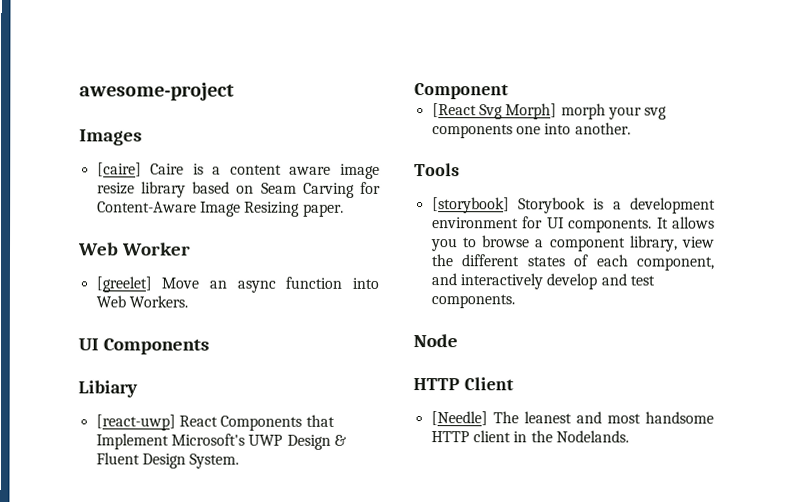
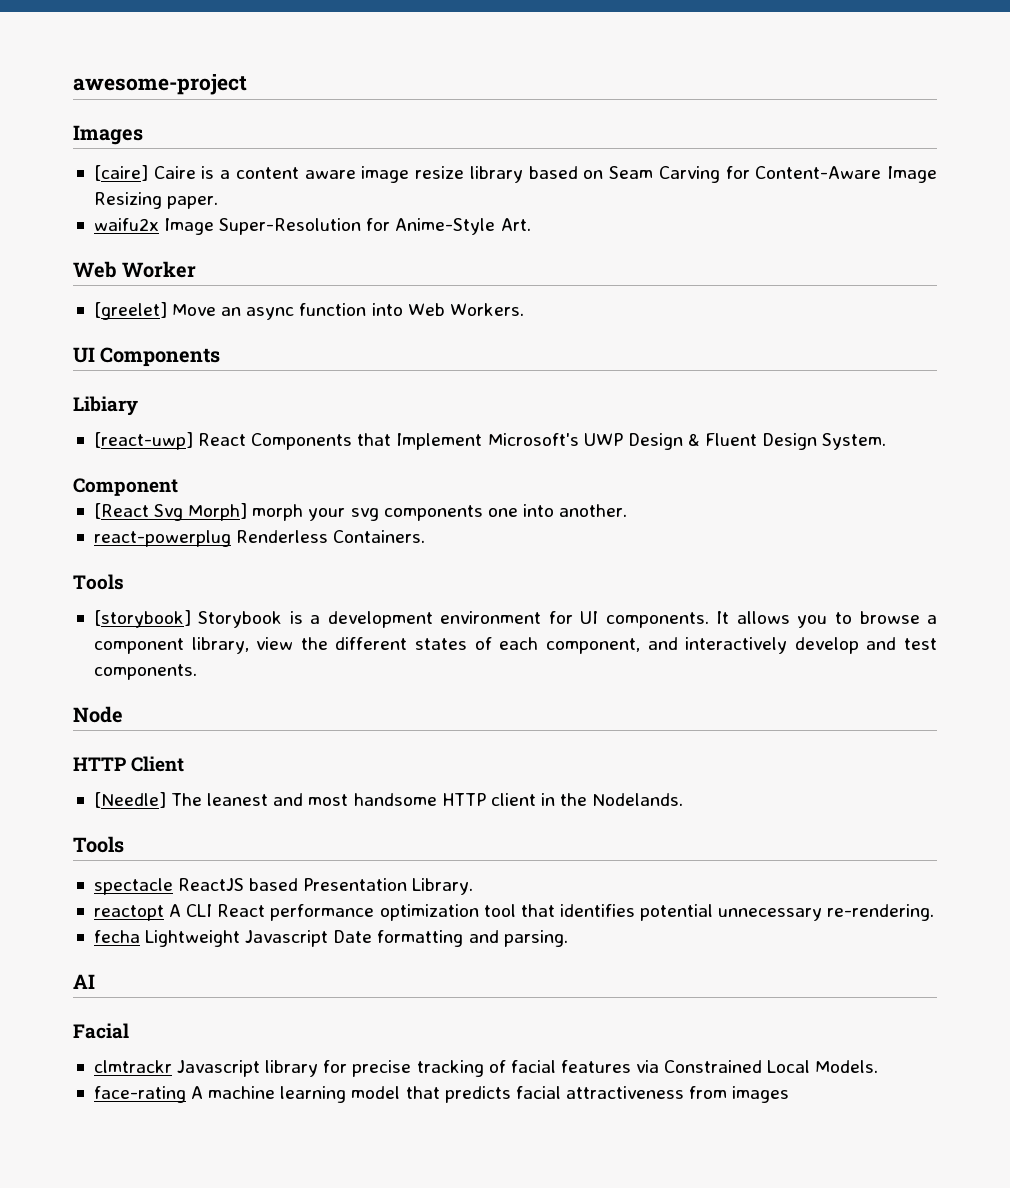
(344, 210) none -> [93,218,531,235] // waifu2x Image Super-Resolution for Anime-Style Art.
(631, 128) none -> [93,530,426,547] // react-powerplug Renderless Containers.
(629, 436) none -> [73,836,124,853] [93,878,474,895] [93,904,935,921] [93,930,568,947] [73,974,95,989] [73,1023,129,1039] [93,1060,879,1077] [93,1086,790,1103] // Tools // spectacle ReactJS based Presentation Library. // reactopt A CLI React performance optimization tool that identifies potential unnecessary re-rendering. // fecha Lightweight Javascript Date formatting and parsing. // AI // Facial // clmtrackr Javascript library for precise tracking of facial features via Constrained Local Models. // face-rating A machine learning model that predicts facial attractiveness from images

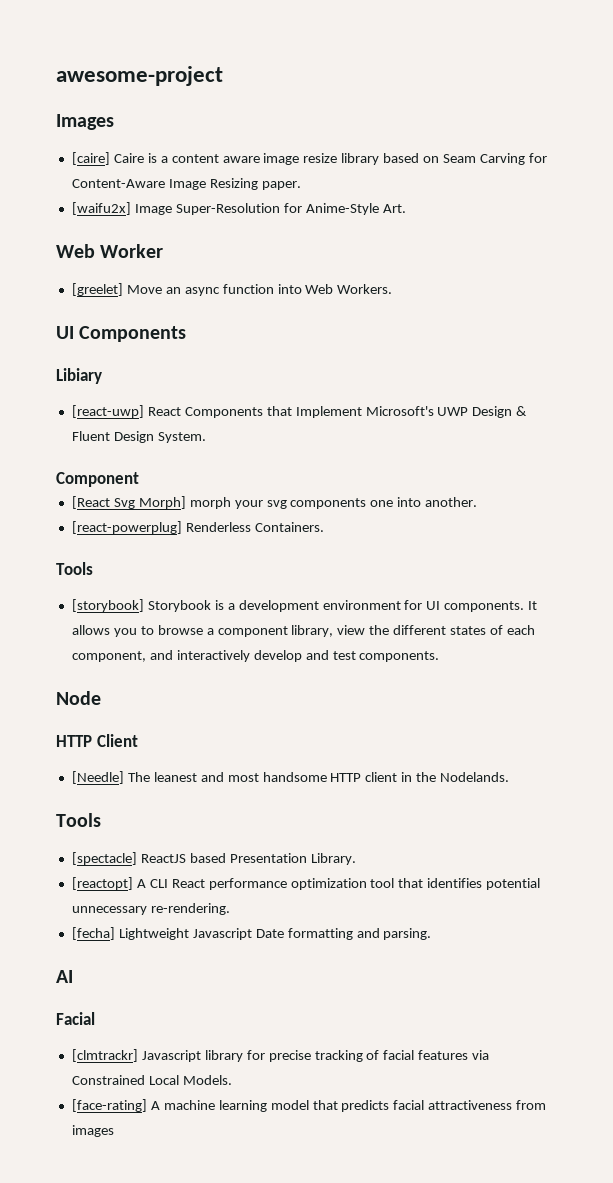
[93,218,159,231] waifu2x -> [71,202,131,215] [waifu2x]
[93,530,231,547] react-powerplug -> [71,521,182,534] [react-powerplug]
[93,878,173,895] spectacle -> [71,852,137,865] [spectacle]
[93,905,164,921] reactopt -> [71,877,133,890] [reactopt]
[93,930,140,943] fecha -> [71,927,115,940] [fecha]
[93,1060,172,1073] clmtrackr -> [71,1049,138,1062] [clmtrackr]
[93,1086,186,1103] face-rating -> [71,1099,147,1112] [face-rating]

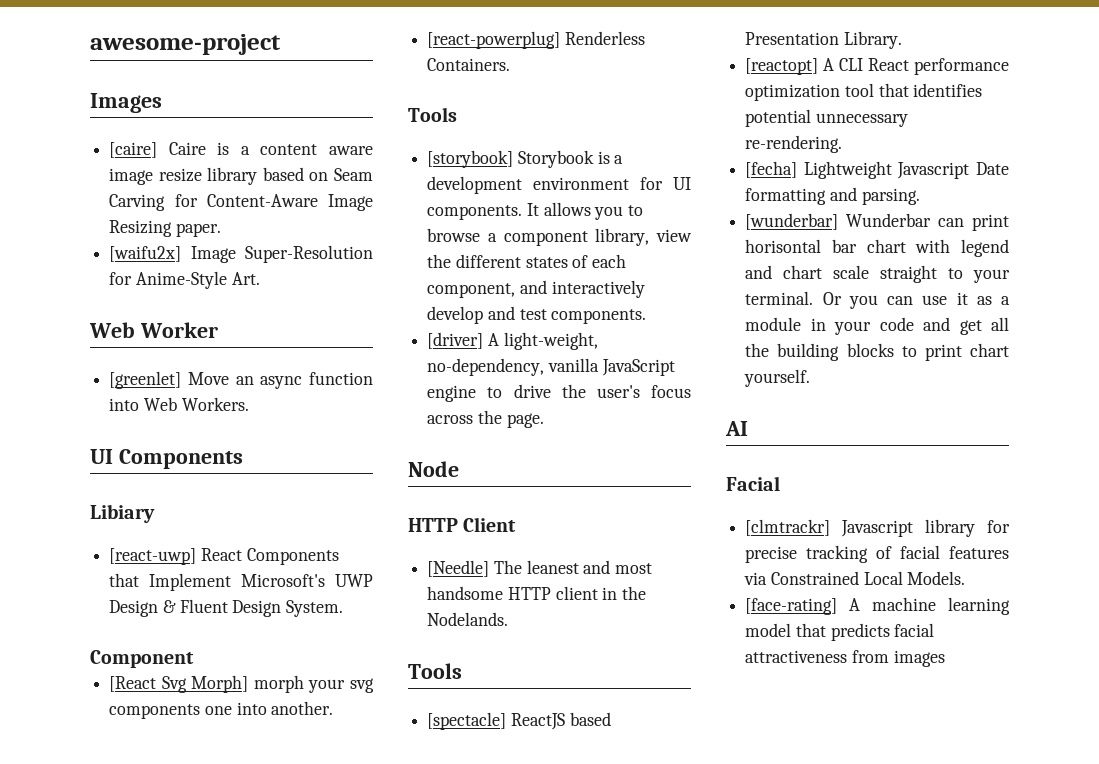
[71,283,123,296] [greelet] -> [109,371,182,389] [greenlet]
(440, 656) none -> [427,332,598,350] [427,358,675,376] [427,384,691,402] [427,410,544,428] // [driver] A light-weight, no-dependency, vanilla JavaScript engine to drive the user's focus across the page.
(432, 934) none -> [745,213,1009,231] [745,239,1009,257] [745,265,1010,283] [745,291,1010,309] [745,317,1009,335] [745,343,1009,361] [744,369,811,387] // [wunderbar] Wunderbar can print horisontal bar chart with legend and chart scale straight to your terminal. Or you can use it as a module in your code and get all the building blocks to print chart yourself.

